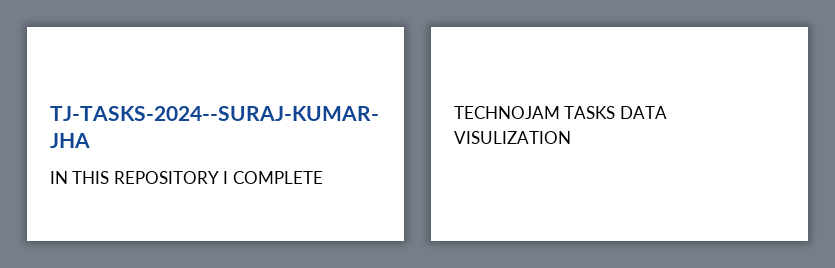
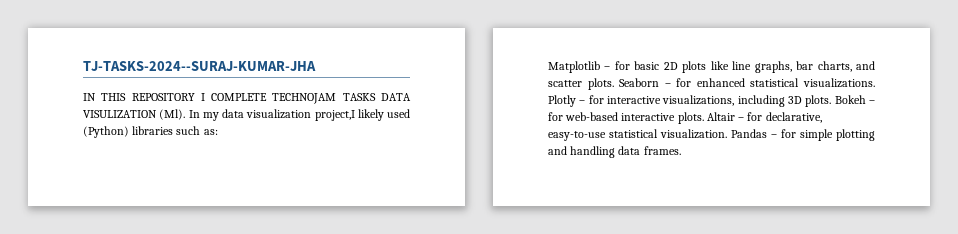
(571, 137) none -> [159,109,410,121] [83,126,218,138] [548,61,875,73] [548,78,875,90] [548,95,875,107] [548,112,822,124] [548,129,875,141] [548,146,681,158] (Ml). In my data visualization project,I likely used (Python) libraries such as: // Matplotlib – for basic 2D plots like line graphs, bar charts, and scatter plots. Seaborn – for enhanced statistical visualizations. Plotly – for interactive visualizations, including 3D plots. Bokeh – for web-based interactive plots. Altair – for declarative, easy-to-use statistical visualization. Pandas – for simple plotting and handling data frames.

